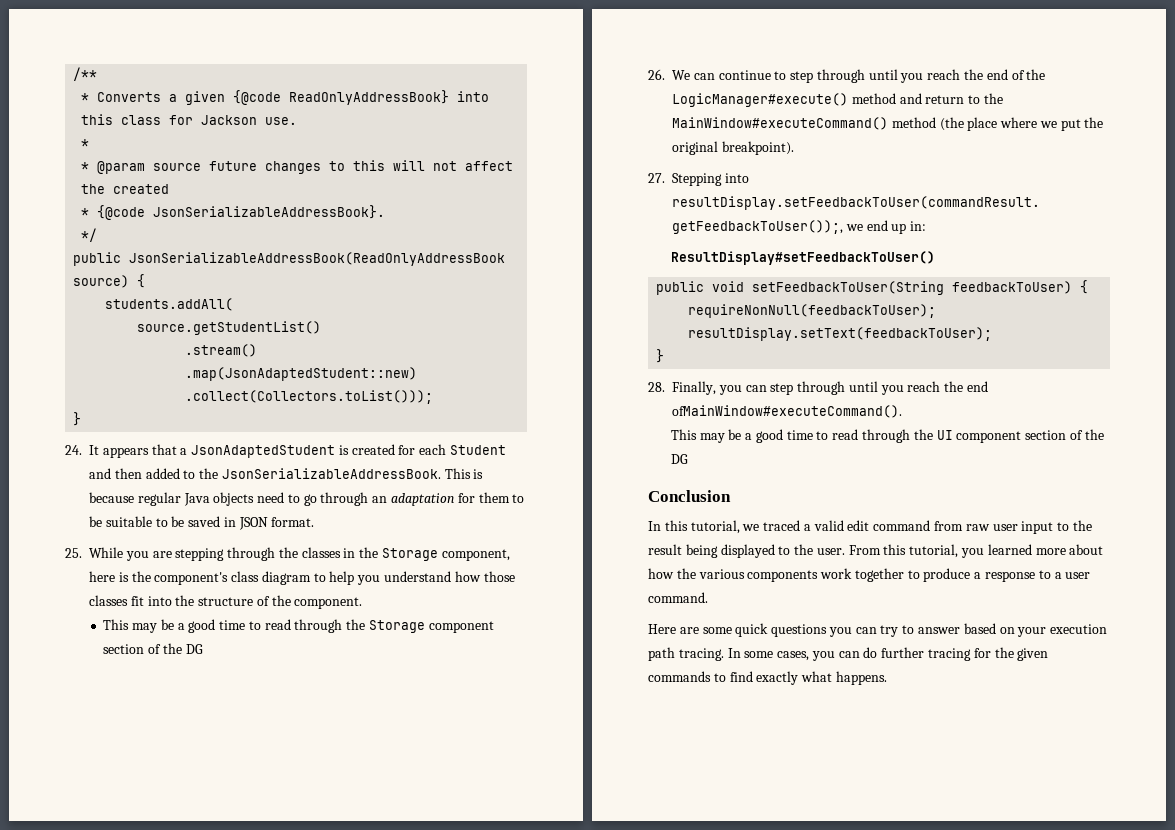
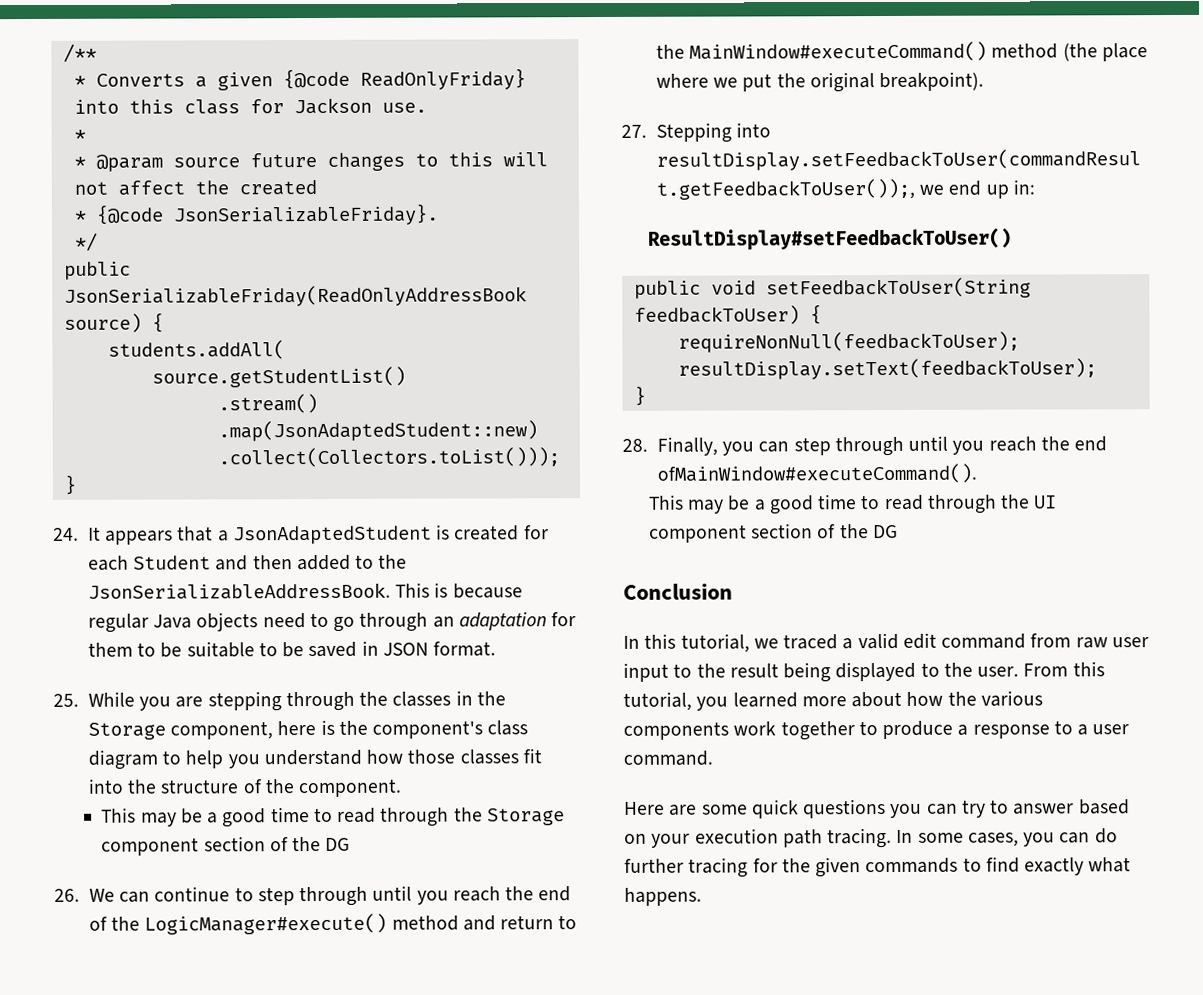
[289,90,450,105] ReadOnlyAddressBook} -> [359,68,526,90] ReadOnlyFriday}
[153,205,386,219] JsonSerializableAddressBook}. -> [172,203,439,226] JsonSerializableFriday}.
[129,252,506,266] JsonSerializableAddressBook(ReadOnlyAddressBook -> [63,285,527,307] JsonSerializableFriday(ReadOnlyAddressBook

